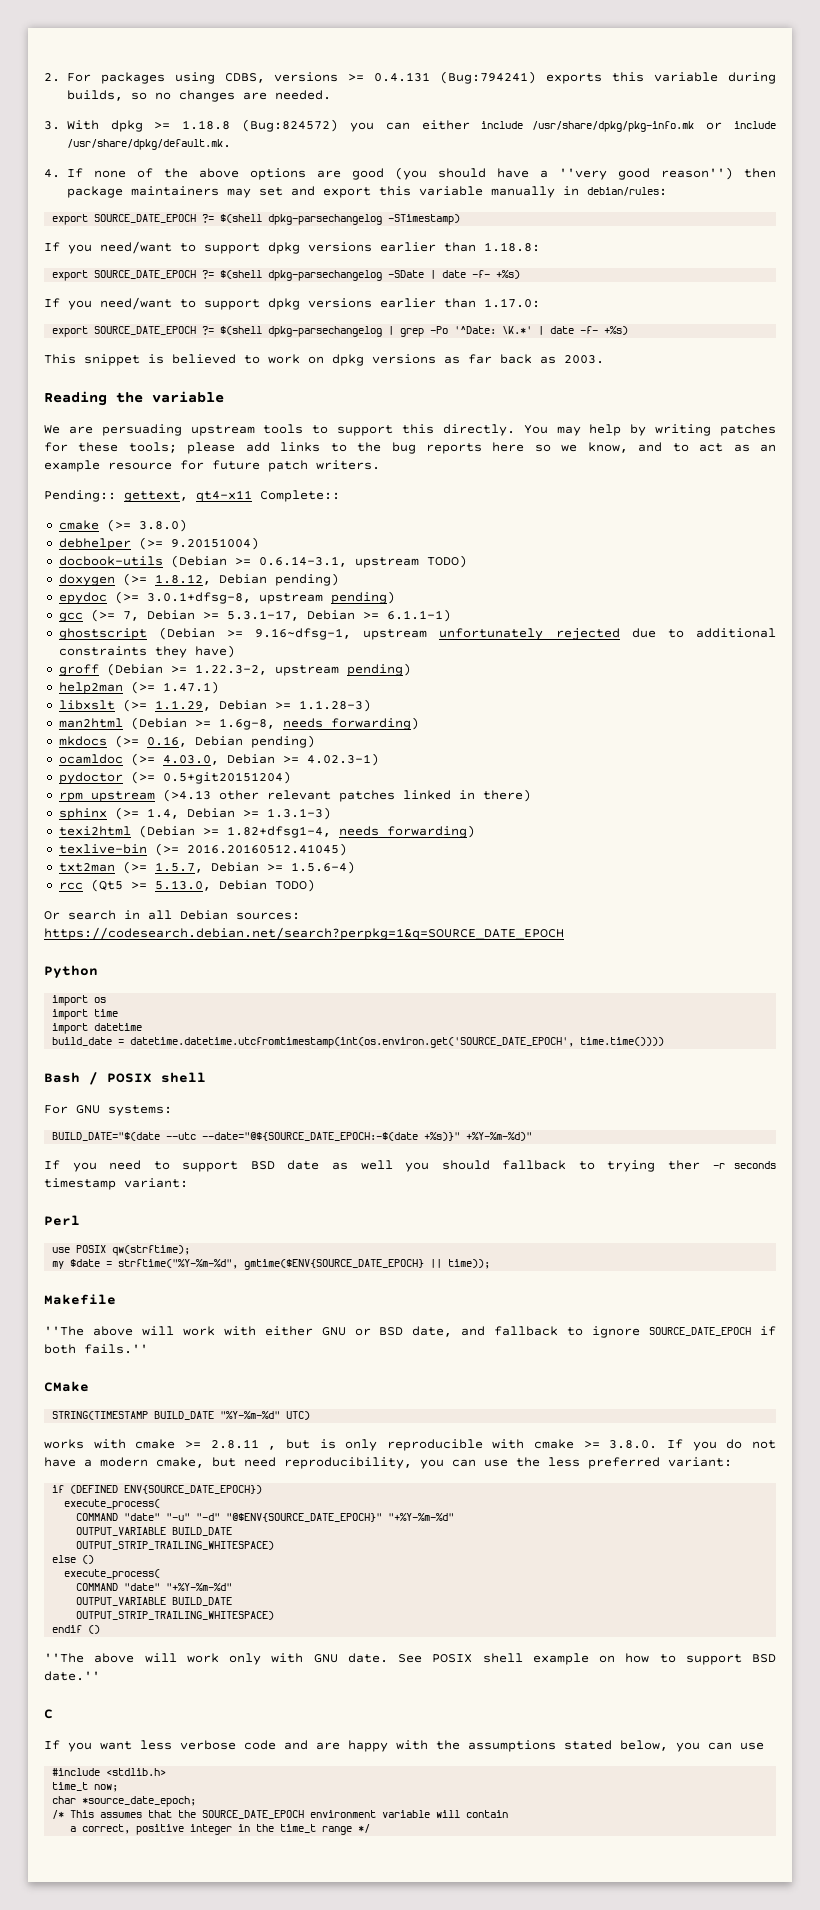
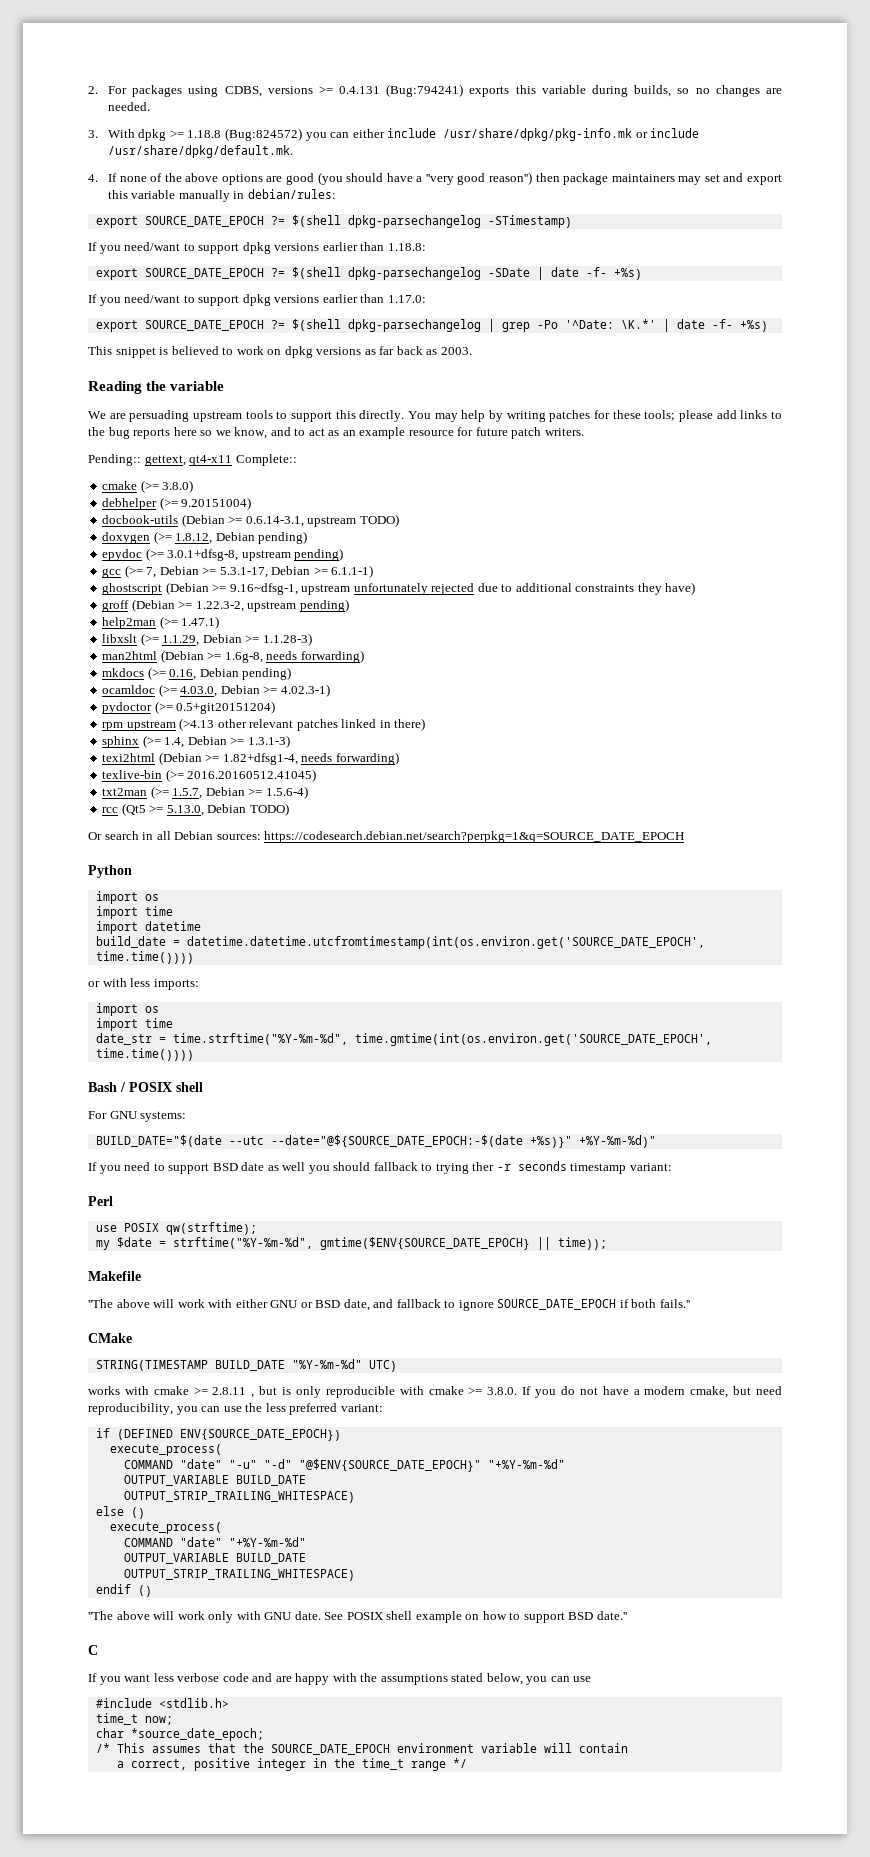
(665, 1041) none -> [88,978,199,990] [95,1003,159,1016] [95,1018,173,1031] [95,1033,712,1046] [95,1048,194,1061] // or with less imports: // import os // import time // date_str = time.strftime("%Y-%m-%d", time.gmtime(int(os.environ.get('SOURCE_DATE_EPOCH', time.time())))

